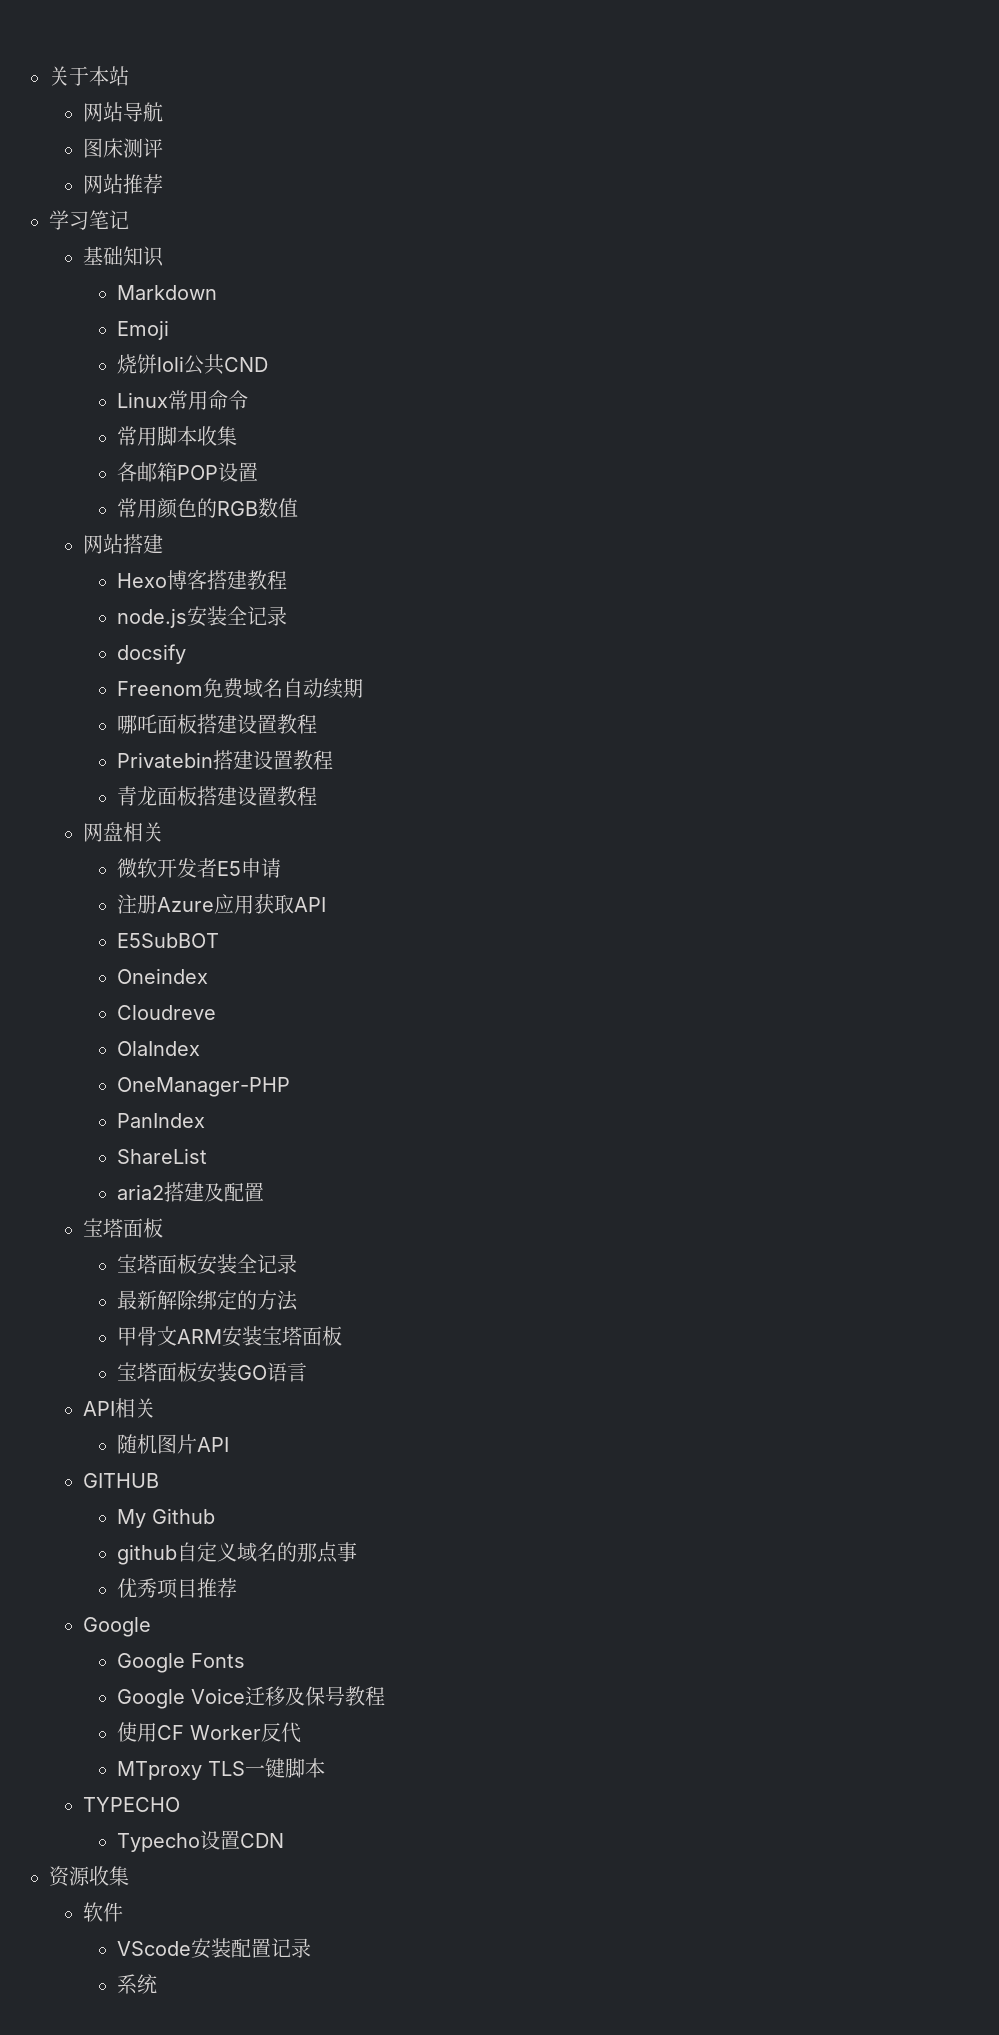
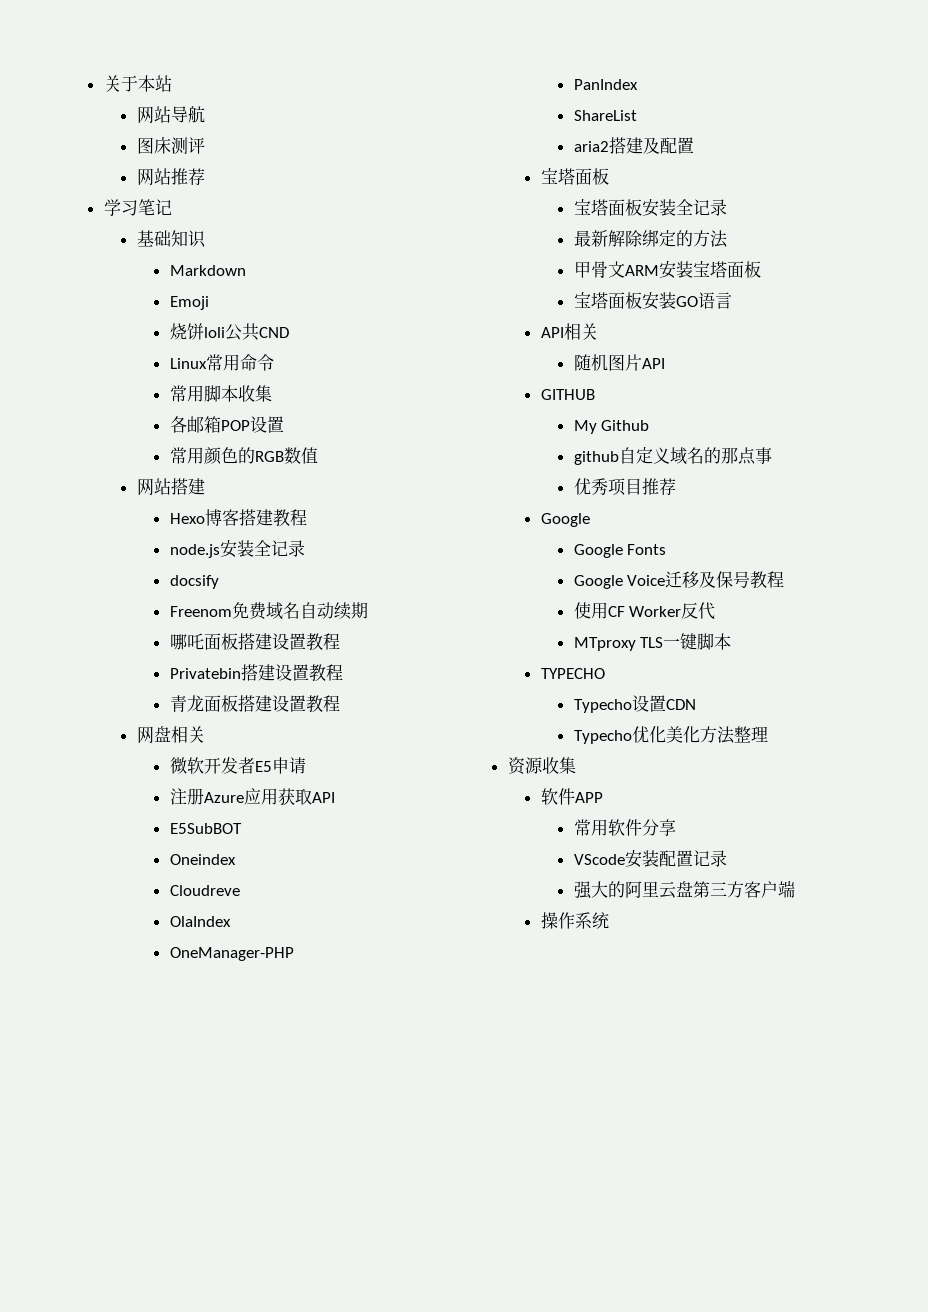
(285, 1840) none -> [573,726,768,744] // Typecho优化美化方法整理
(124, 1912) none -> [574,792,603,803] [573,819,676,836] APP // 常用软件分享
(312, 1948) none -> [573,880,795,899] [540,912,575,929] 强大的阿里云盘第三方客户端 // 操作

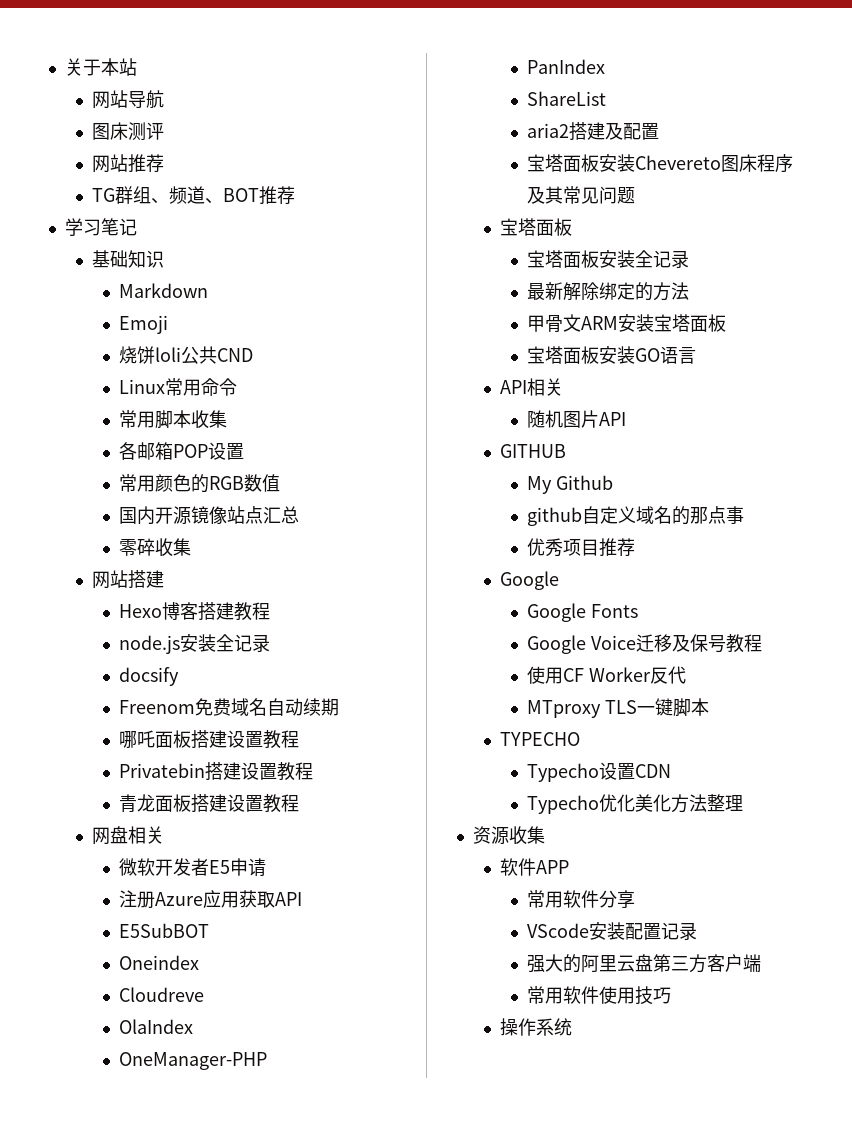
(205, 177) none -> [91,186,295,205] // TG群组、频道、BOT推荐
(318, 455) none -> [119,506,300,525] [119,538,192,557] // 国内开源镜像站点汇总 // 零碎收集
(694, 145) none -> [527,154,794,173] [527,186,636,204] // 宝塔面板安装Chevereto图床程序及其常见问题
(795, 889) none -> [527,986,672,1005] // 常用软件使用技巧

